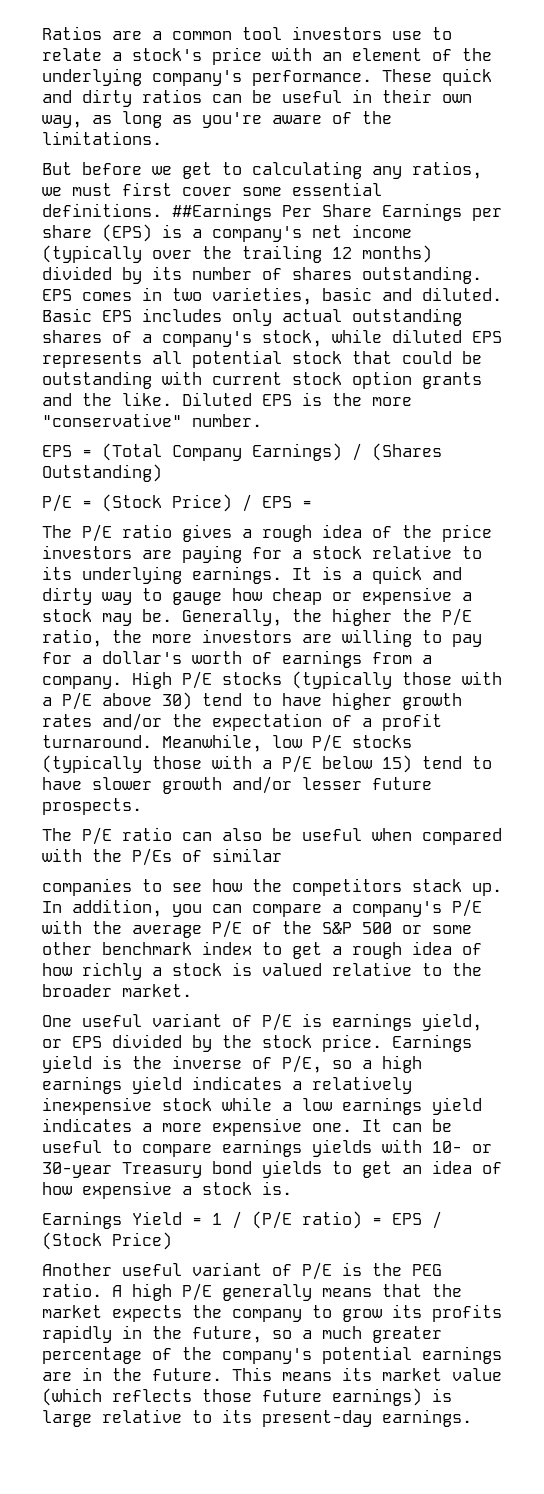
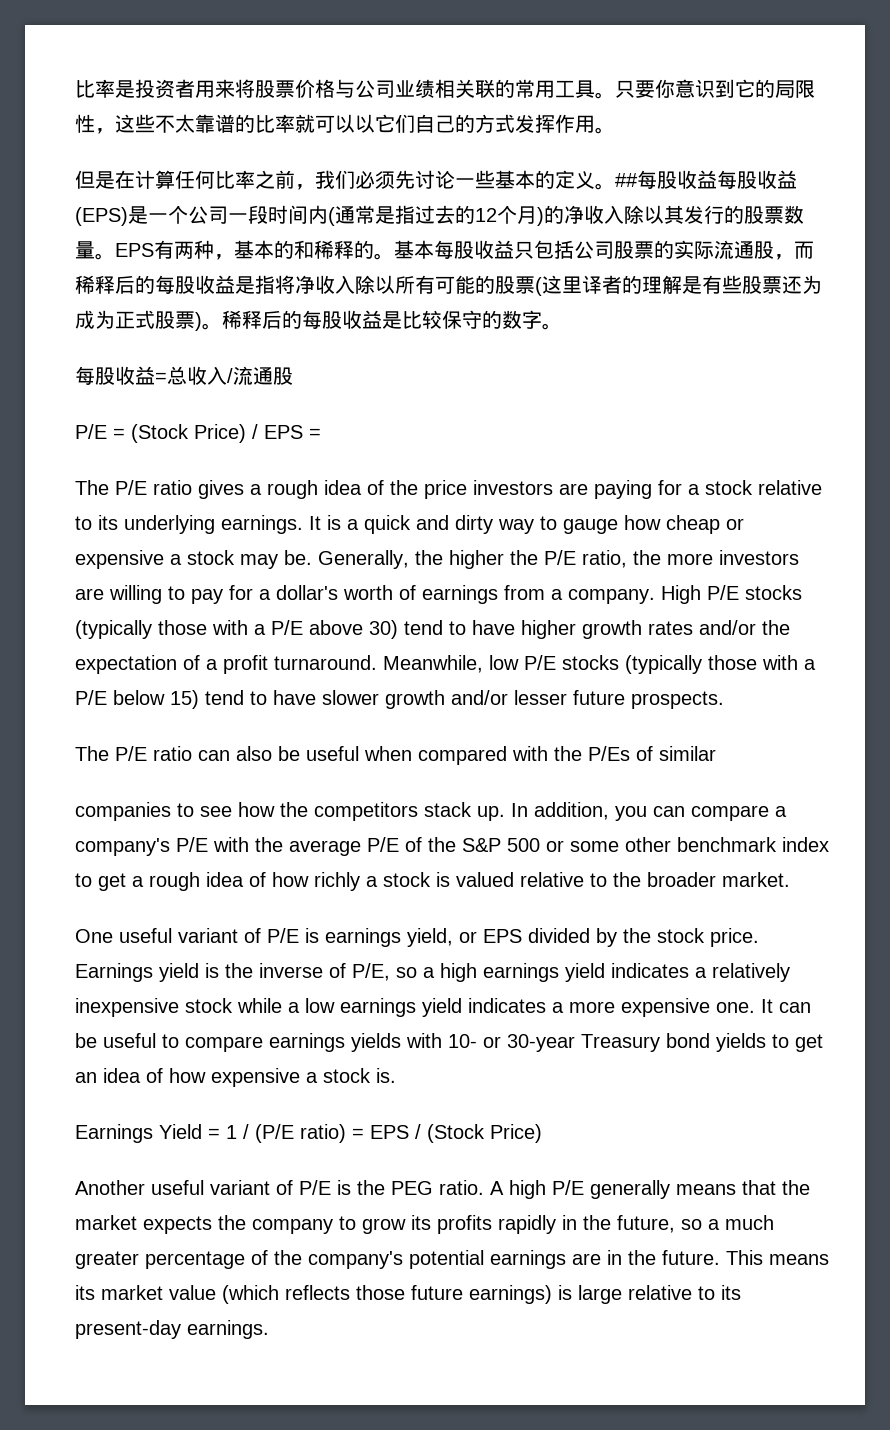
[42,26,452,40] [42,47,492,65] [42,68,492,86] [42,89,472,107] [42,111,392,128] [42,131,162,145] [42,161,482,179] [42,182,382,196] [42,203,502,221] [42,224,412,242] [42,245,432,263] [42,266,482,284] [42,287,502,305] [42,308,462,326] [42,329,502,347] [42,350,482,368] [42,371,482,389] [42,392,412,406] [42,413,262,427] [42,443,442,461] [42,464,162,482] Ratios are a common tool investors use to relate a stock's price with an element of the underlying company's performance. These quick and dirty ratios can be useful in their own way, as long as you're aware of the limitations. // But before we get to calculating any ratios, we must first cover some essential definitions. ##Earnings Per Share Earnings per share (EPS) is a company's net income (typically over the trailing 12 months) divided by its number of shares outstanding. EPS comes in two varieties, basic and diluted. Basic EPS includes only actual outstanding shares of a company's stock, while diluted EPS represents all potential stock that could be outstanding with current stock option grants and the like. Diluted EPS is the more "conservative" number. // EPS = (Total Company Earnings) / (Shares Outstanding) -> [75,79,815,99] [75,114,615,134] [75,170,797,190] [75,205,804,226] [75,240,814,260] [75,275,822,296] [75,310,562,331] [75,366,293,385] 比率是投资者用来将股票价格与公司业绩相关联的常用工具。只要你意识到它的局限性，这些不太靠谱的比率就可以以它们自己的方式发挥作用。 // 但是在计算任何比率之前，我们必须先讨论一些基本的定义。##每股收益每股收益(EPS)是一个公司一段时间内(通常是指过去的12个月)的净收入除以其发行的股票数量。EPS有两种，基本的和稀释的。基本每股收益只包括公司股票的实际流通股，而稀释后的每股收益是指将净收入除以所有可能的股票(这里译者的理解是有些股票还为成为正式股票)。稀释后的每股收益是比较保守的数字。 // 每股收益=总收入/流通股

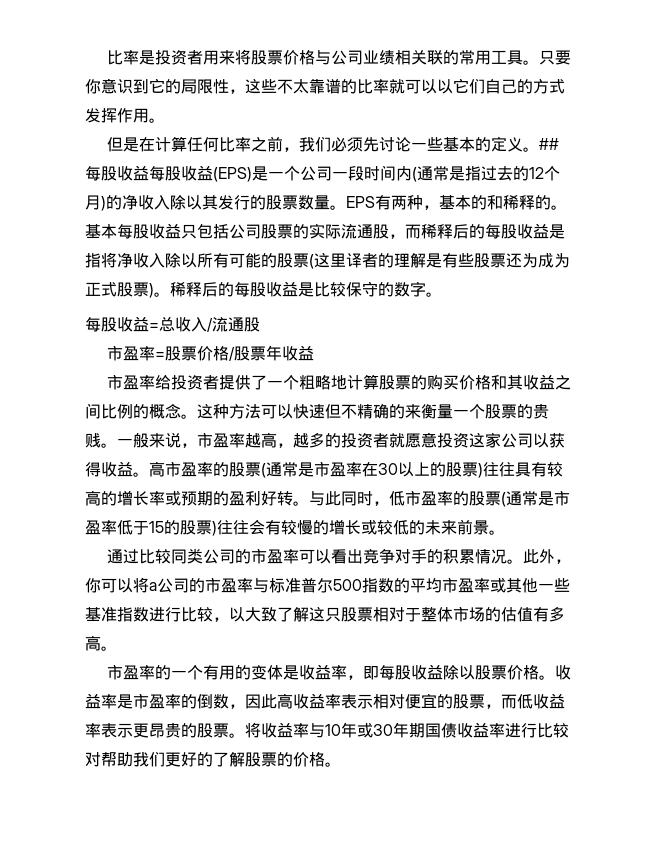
[75,424,321,443] [75,480,822,499] [75,515,744,534] [75,550,799,569] [75,585,802,604] [75,620,790,639] [75,655,816,674] [75,690,724,709] [75,746,716,765] [75,802,787,821] [75,837,829,856] [75,872,790,891] [75,928,759,947] [75,963,790,982] [75,998,811,1017] [75,1033,823,1052] [75,1068,396,1087] [75,1124,542,1143] [75,1180,810,1199] [75,1215,774,1234] [75,1250,829,1269] [75,1285,741,1304] [75,1320,269,1339] P/E = (Stock Price) / EPS = // The P/E ratio gives a rough idea of the price investors are paying for a stock relative to its underlying earnings. It is a quick and dirty way to gauge how cheap or expensive a stock may be. Generally, the higher the P/E ratio, the more investors are willing to pay for a dollar's worth of earnings from a company. High P/E stocks (typically those with a P/E above 30) tend to have higher growth rates and/or the expectation of a profit turnaround. Meanwhile, low P/E stocks (typically those with a P/E below 15) tend to have slower growth and/or lesser future prospects. // The P/E ratio can also be useful when compared with the P/Es of similar // companies to see how the competitors stack up. In addition, you can compare a company's P/E with the average P/E of the S&P 500 or some other benchmark index to get a rough idea of how richly a stock is valued relative to the broader market. // One useful variant of P/E is earnings yield, or EPS divided by the stock price. Earnings yield is the inverse of P/E, so a high earnings yield indicates a relatively inexpensive stock while a low earnings yield indicates a more expensive one. It can be useful to compare earnings yields with 10- or 30-year Treasury bond yields to get an idea of how expensive a stock is. // Earnings Yield = 1 / (P/E ratio) = EPS / (Stock Price) // Another useful variant of P/E is the PEG ratio. A high P/E generally means that the market expects the company to grow its profits rapidly in the future, so a much greater percentage of the company's potential earnings are in the future. This means its market value (which reflects those future earnings) is large relative to its present-day earnings. -> [106,345,314,361] [106,374,571,390] [85,403,549,419] [85,432,565,448] [85,461,563,478] [85,490,570,507] [85,519,505,536] [106,548,571,564] [85,577,570,593] [85,606,565,622] [85,635,117,651] [106,664,571,680] [85,693,565,709] [85,722,569,738] [85,752,341,767] 市盈率=股票价格/股票年收益 // 市盈率给投资者提供了一个粗略地计算股票的购买价格和其收益之间比例的概念。这种方法可以快速但不精确的来衡量一个股票的贵贱。一般来说，市盈率越高，越多的投资者就愿意投资这家公司以获得收益。高市盈率的股票(通常是市盈率在30以上的股票)往往具有较高的增长率或预期的盈利好转。与此同时，低市盈率的股票(通常是市盈率低于15的股票)往往会有较慢的增长或较低的未来前景。 // 通过比较同类公司的市盈率可以看出竞争对手的积累情况。此外，你可以将a公司的市盈率与标准普尔500指数的平均市盈率或其他一些基准指数进行比较，以大致了解这只股票相对于整体市场的估值有多高。 // 市盈率的一个有用的变体是收益率，即每股收益除以股票价格。收益率是市盈率的倒数，因此高收益率表示相对便宜的股票，而低收益率表示更昂贵的股票。将收益率与10年或30年期国债收益率进行比较对帮助我们更好的了解股票的价格。

